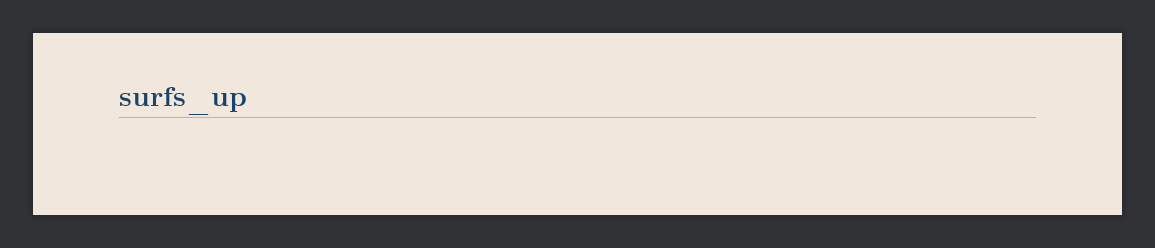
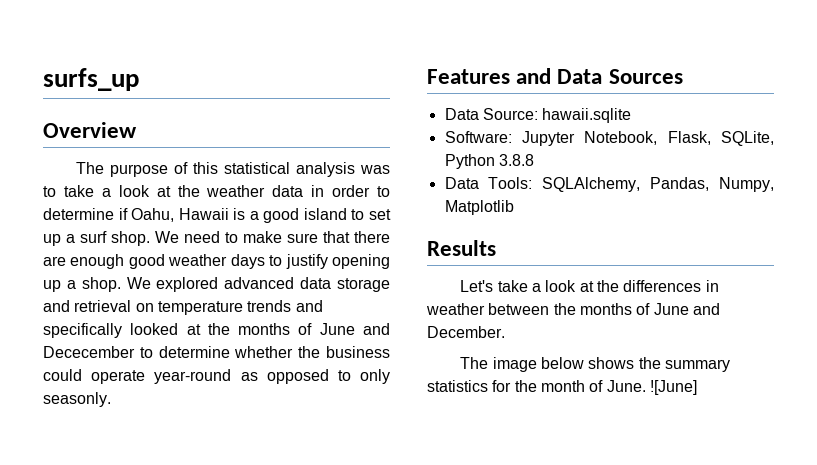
(247, 101) none -> [43,122,137,138] [76,162,390,177] [43,185,390,197] [43,208,391,223] [43,231,390,246] [43,254,390,269] [43,277,390,292] [43,300,323,315] [43,323,390,338] [43,346,391,358] [43,369,391,384] [43,392,111,407] [427,68,683,84] [444,108,632,123] [444,131,774,146] [444,154,534,169] [444,177,774,192] [444,200,514,215] [427,240,496,256] [460,280,719,292] [426,303,720,315] [427,326,505,338] [460,357,730,372] [427,380,697,395] // Overview // The purpose of this statistical analysis was to take a look at the weather data in order to determine if Oahu, Hawaii is a good island to set up a surf shop. We need to make sure that there are enough good weather days to justify opening up a shop. We explored advanced data storage and retrieval on temperature trends and specifically looked at the months of June and Dececember to determine whether the business could operate year-round as opposed to only seasonly. // Features and Data Sources // Data Source: hawaii.sqlite // Software: Jupyter Notebook, Flask, SQLite, Python 3.8.8 // Data Tools: SQLAlchemy, Pandas, Numpy, Matplotlib // Results // Let's take a look at the differences in weather between the months of June and December. // The image below shows the summary statistics for the month of June. ![June]

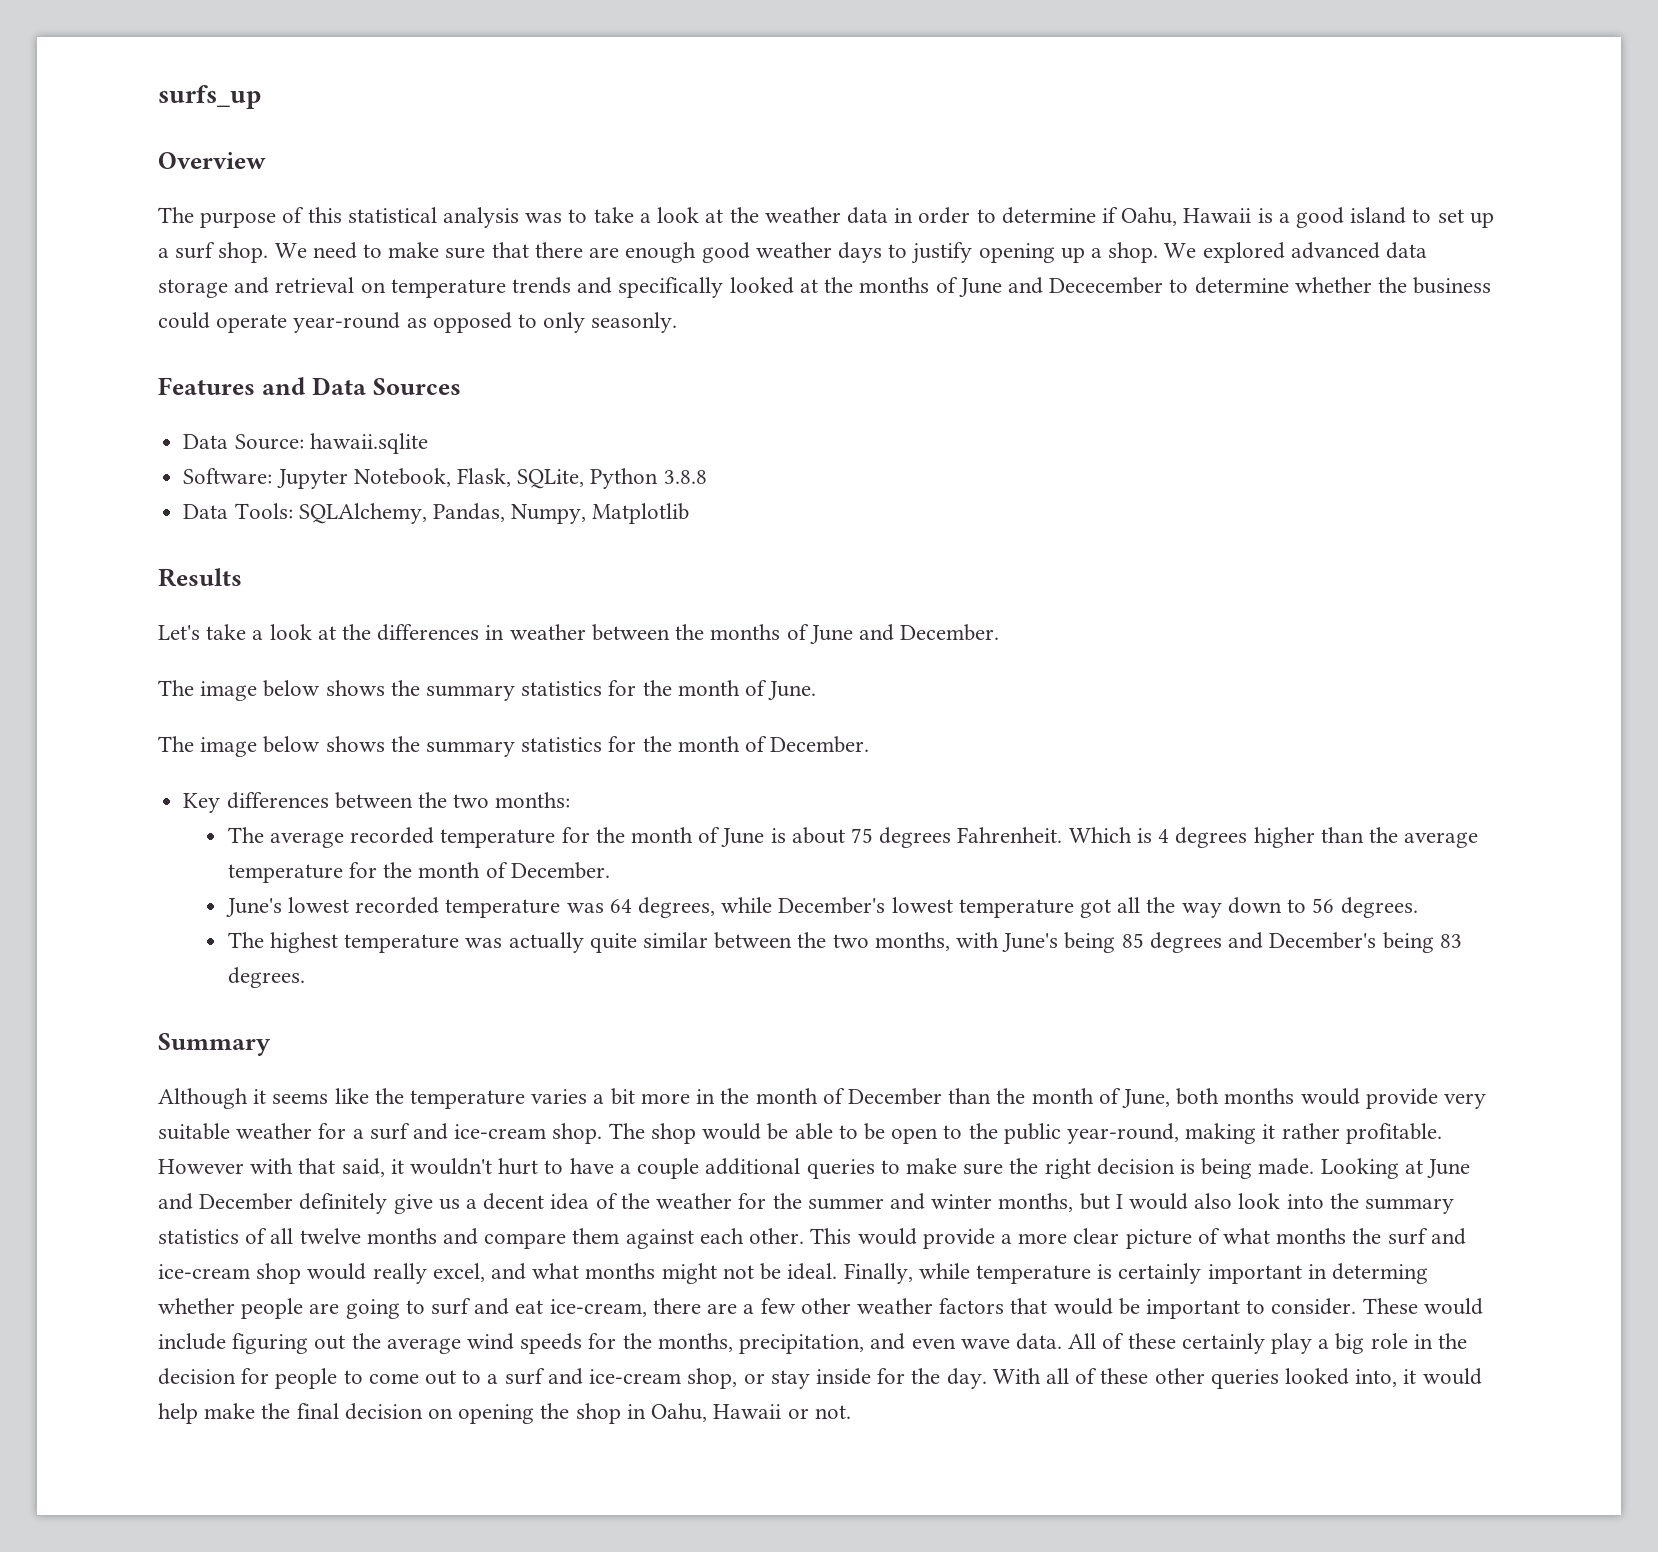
[649,380,697,395] ![June] -> [158,736,870,757] [183,792,571,813] [227,827,1479,848] [227,862,610,883] [225,897,1418,918] [227,932,1462,953] [227,967,305,988] [158,1033,271,1056] [158,1088,1487,1109] [158,1123,1442,1144] [158,1158,1471,1179] [158,1193,1455,1214] [158,1228,1466,1249] [158,1263,1428,1284] [158,1298,1483,1319] [158,1333,1468,1354] [158,1368,1482,1389] [158,1403,851,1424] // The image below shows the summary statistics for the month of December. // Key differences between the two months: // The average recorded temperature for the month of June is about 75 degrees Fahrenheit. Which is 4 degrees higher than the average temperature for the month of December. // June's lowest recorded temperature was 64 degrees, while December's lowest temperature got all the way down to 56 degrees. // The highest temperature was actually quite similar between the two months, with June's being 85 degrees and December's being 83 degrees. // Summary // Although it seems like the temperature varies a bit more in the month of December than the month of June, both months would provide very suitable weather for a surf and ice-cream shop. The shop would be able to be open to the public year-round, making it rather profitable. However with that said, it wouldn't hurt to have a couple additional queries to make sure the right decision is being made. Looking at June and December definitely give us a decent idea of the weather for the summer and winter months, but I would also look into the summary statistics of all twelve months and compare them against each other. This would provide a more clear picture of what months the surf and ice-cream shop would really excel, and what months might not be ideal. Finally, while temperature is certainly important in determing whether people are going to surf and eat ice-cream, there are a few other weather factors that would be important to consider. These would include figuring out the average wind speeds for the months, precipitation, and even wave data. All of these certainly play a big role in the decision for people to come out to a surf and ice-cream shop, or stay inside for the day. With all of these other queries looked into, it would help make the final decision on opening the shop in Oahu, Hawaii or not.

